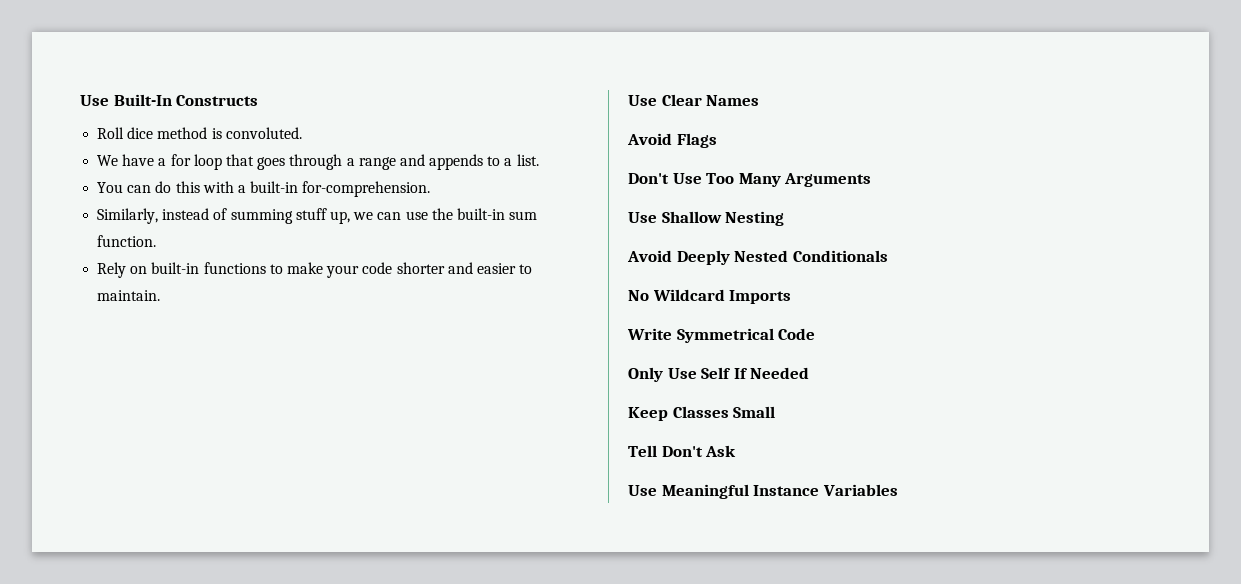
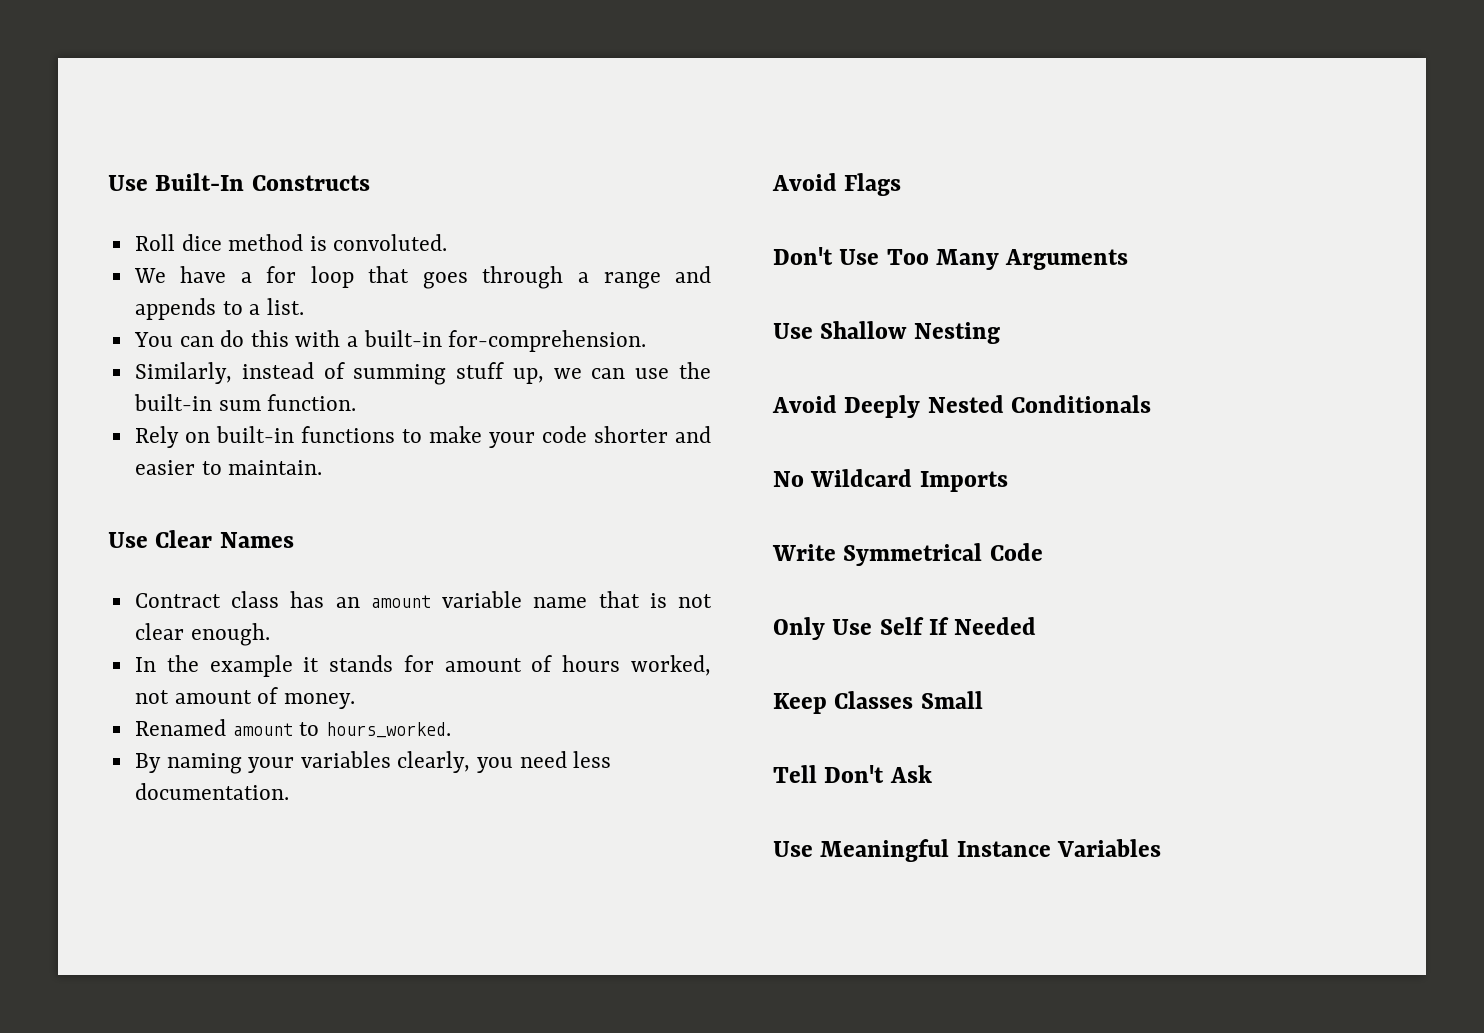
(760, 100) none -> [134,591,712,608] [134,623,270,646] [134,655,711,677] [134,687,355,709] [134,719,451,738] [134,751,612,774] [134,783,289,800] // Contract class has an amount variable name that is not clear enough. // In the example it stands for amount of hours worked, not amount of money. // Renamed amount to hours_worked. // By naming your variables clearly, you need less documentation.

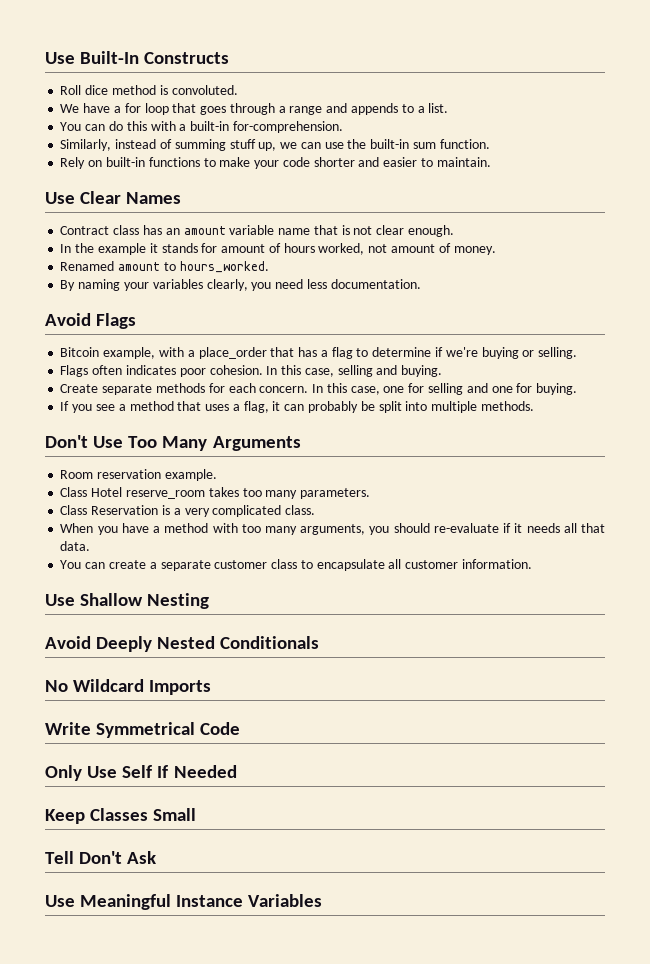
(902, 184) none -> [60,347,578,359] [60,365,443,377] [60,383,578,395] [60,401,534,413] // Bitcoin example, with a place_order that has a flag to determine if we're buying or selling. // Flags often indicates poor cohesion. In this case, selling and buying. // Create separate methods for each concern. In this case, one for selling and one for buying. // If you see a method that uses a flag, it can probably be split into multiple methods.
(1129, 259) none -> [60,469,217,481] [60,487,371,499] [60,505,316,517] [60,523,606,535] [60,541,91,551] [60,559,532,571] // Room reservation example. // Class Hotel reserve_room takes too many parameters. // Class Reservation is a very complicated class. // When you have a method with too many arguments, you should re-evaluate if it needs all that data. // You can create a separate customer class to encapsulate all customer information.

